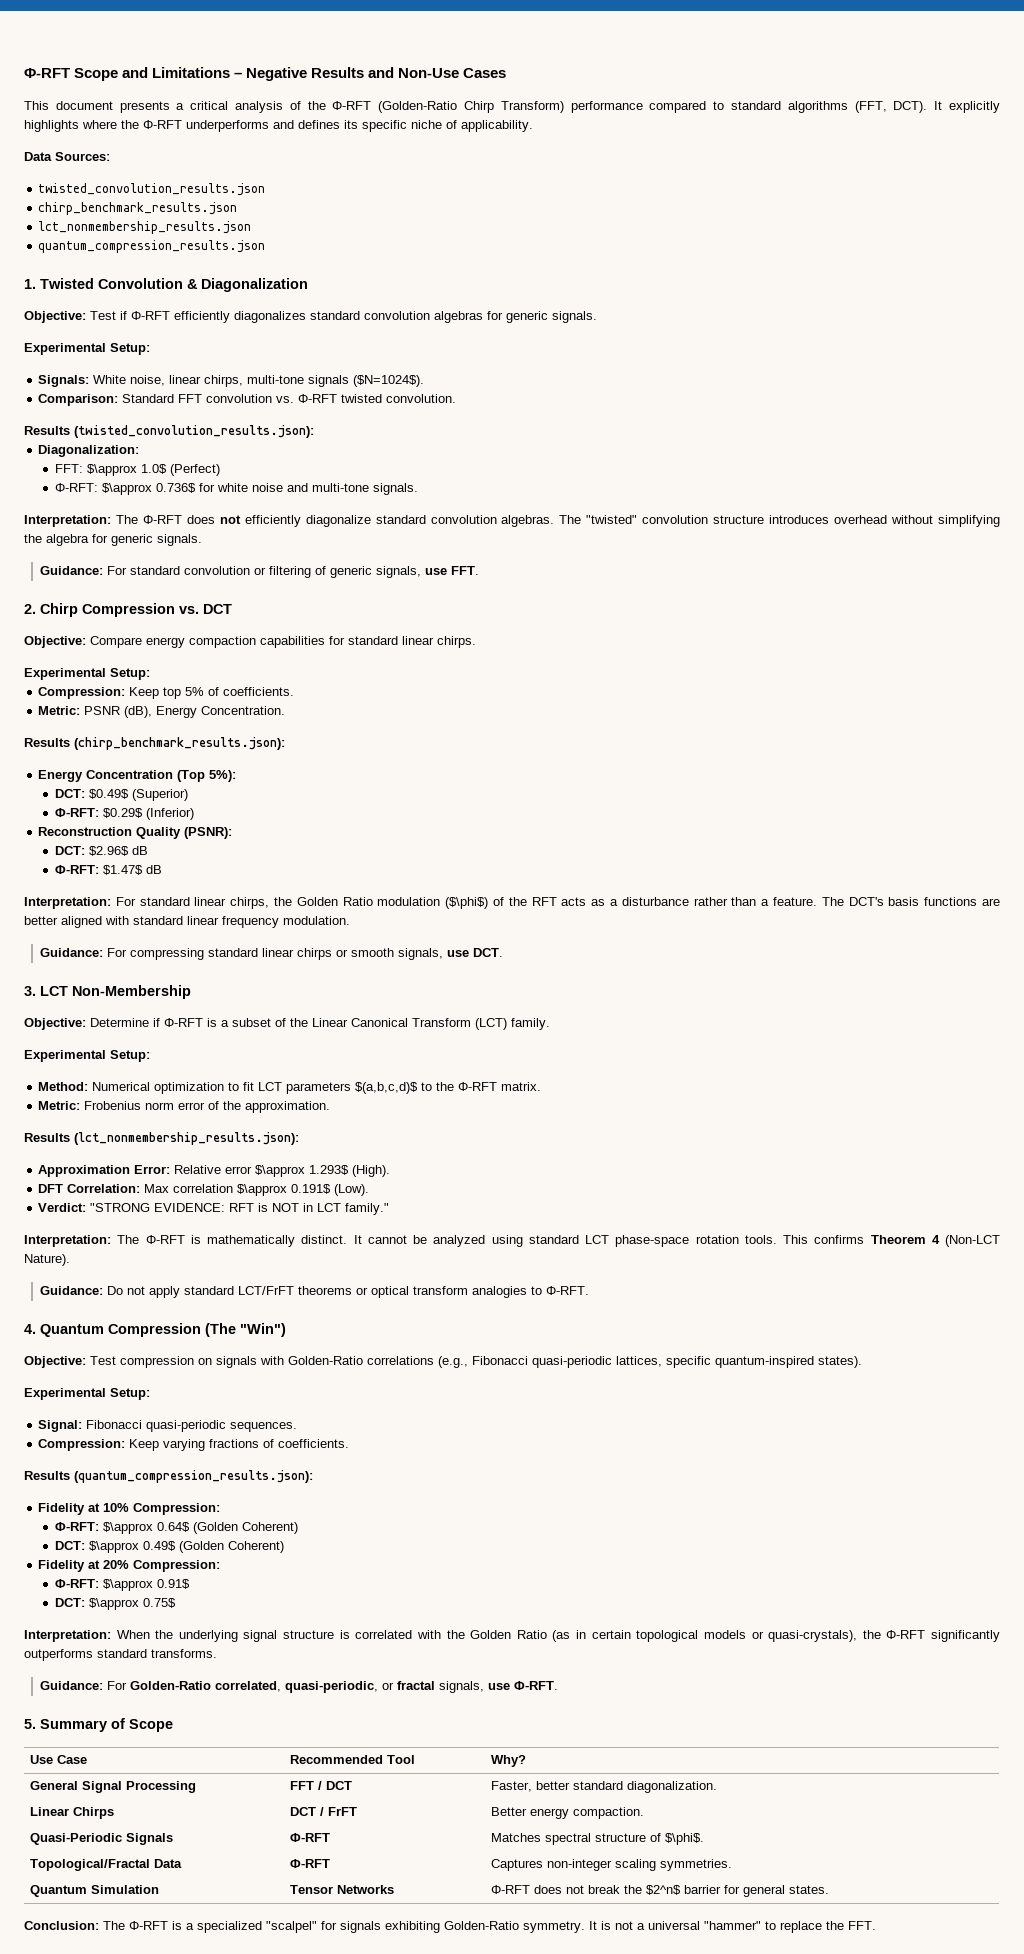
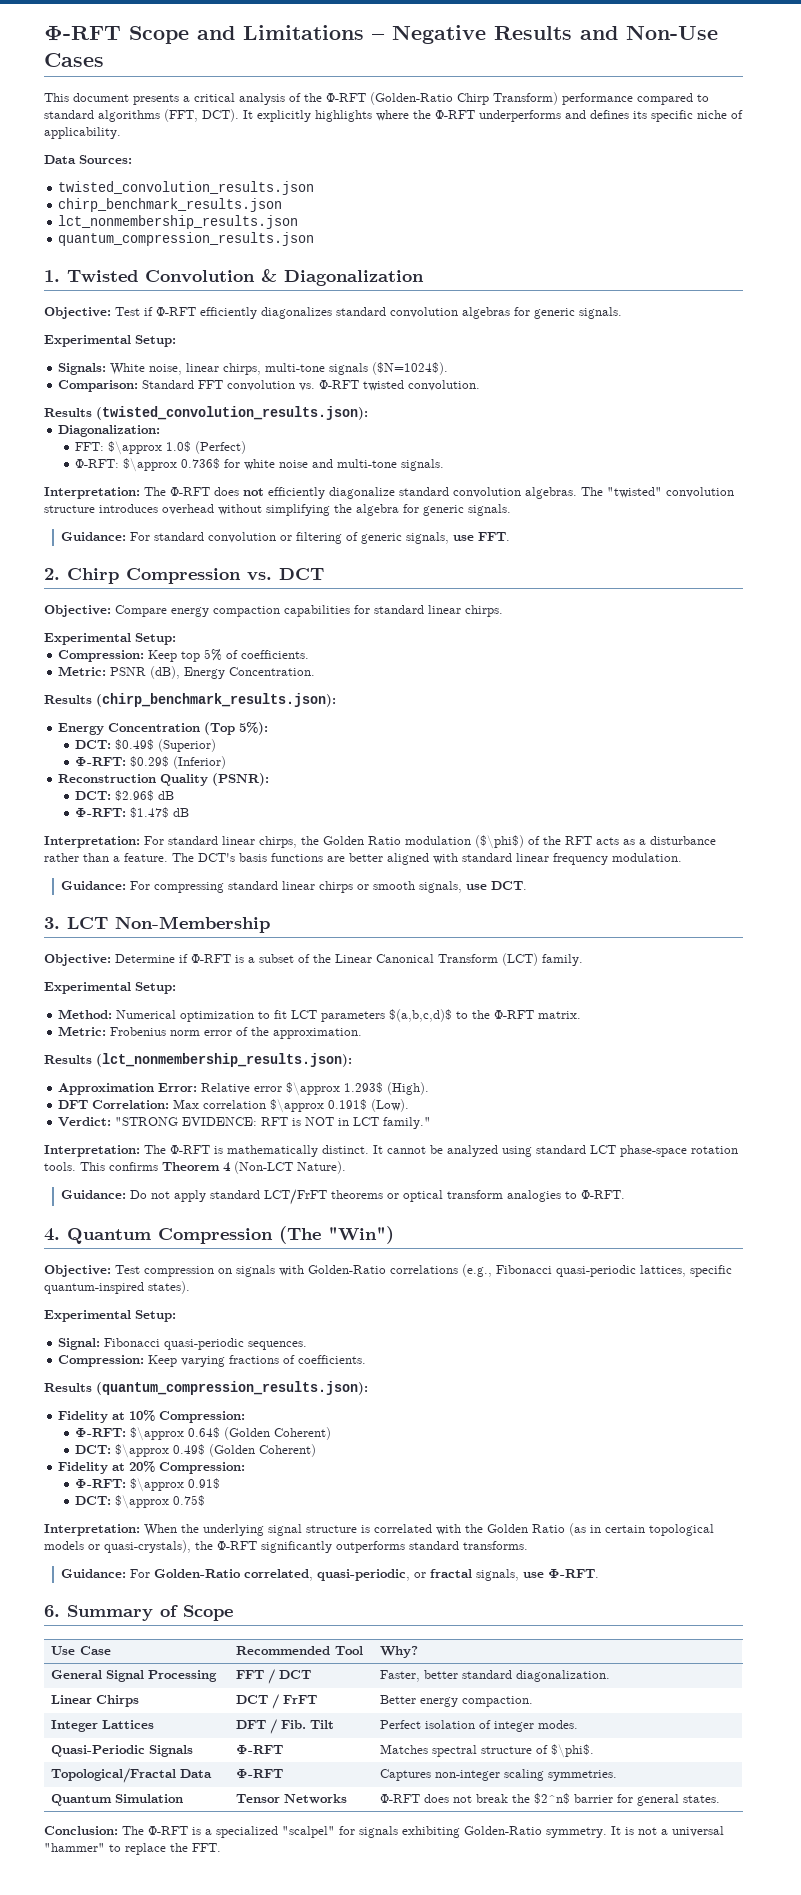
[24,1719,36,1729] 5. -> [44,1605,60,1617] 6.
(645, 1813) none -> [50,1720,154,1732] [235,1719,334,1734] [379,1720,578,1732] // Integer Lattices | DFT / Fib. Tilt | Perfect isolation of integer modes.

